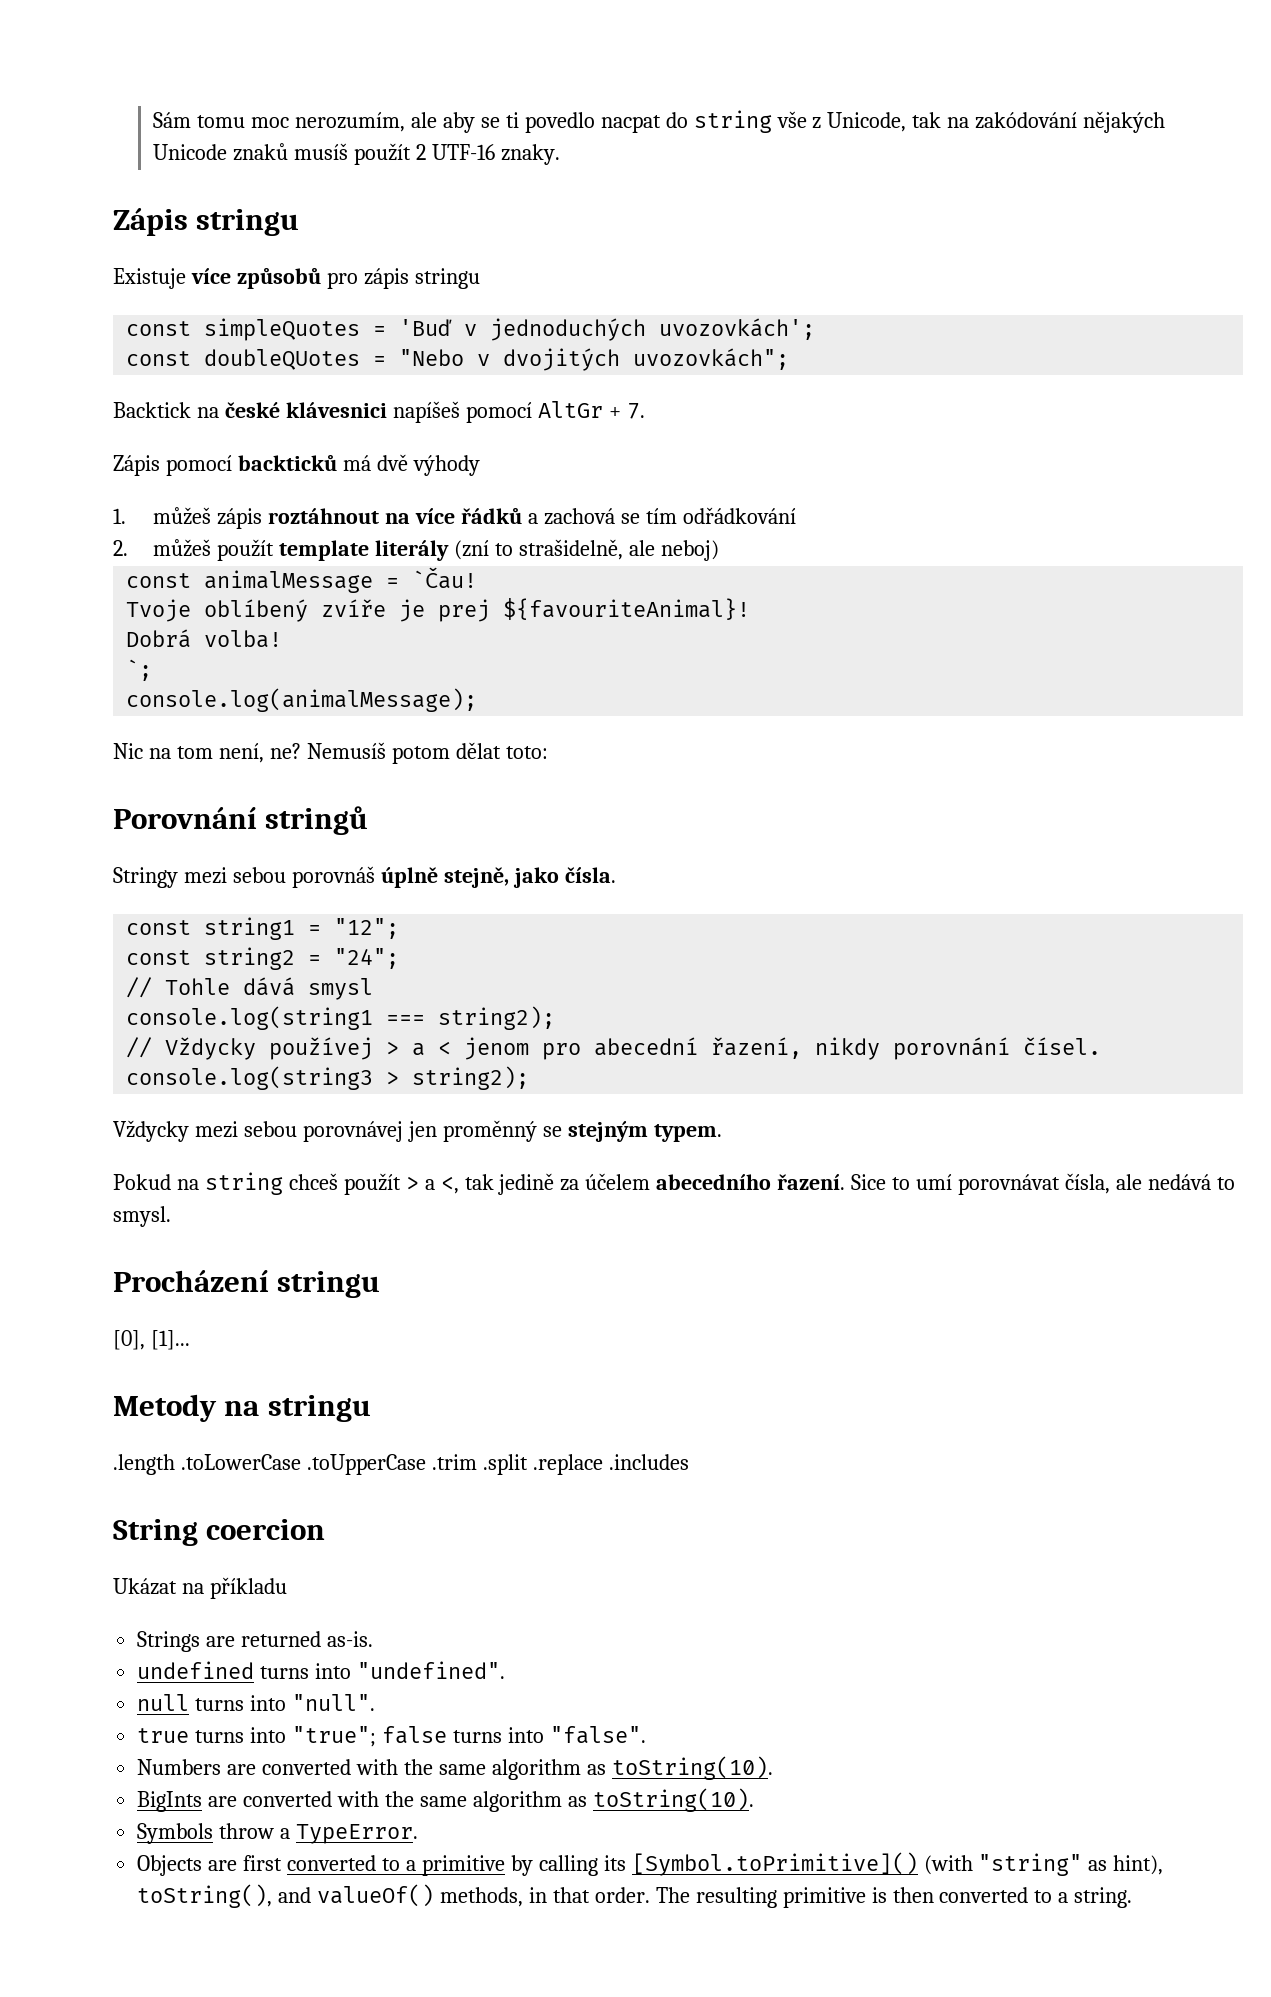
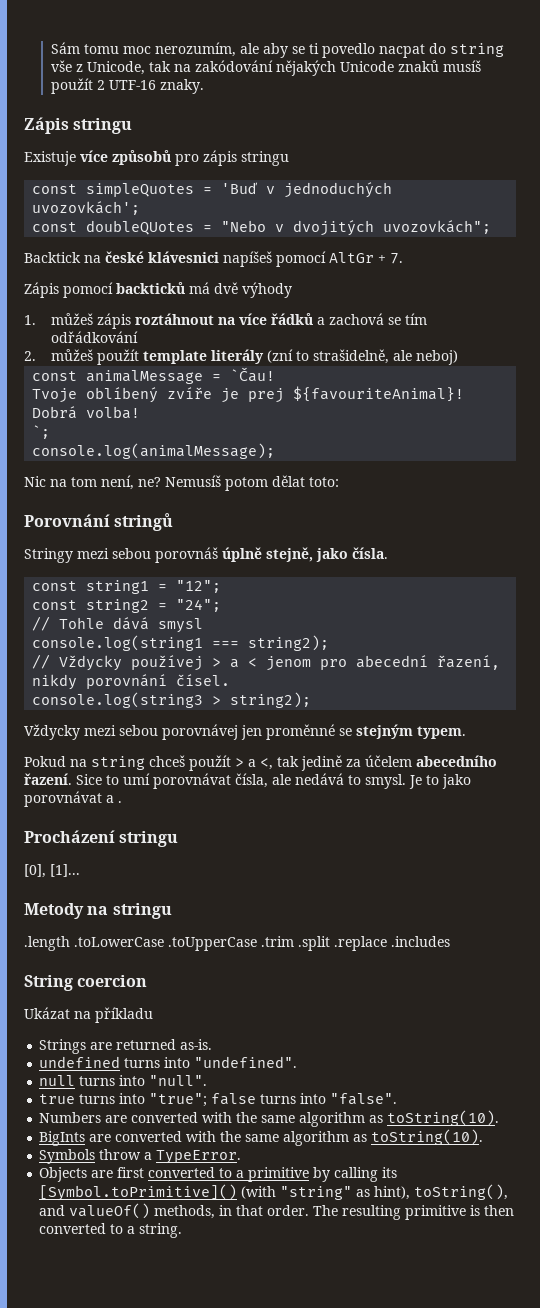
[442,1120,537,1142] proměnný -> [266,724,335,740] proměnné
(171, 1216) none -> [409,774,471,789] [24,791,122,807] Je to jako porovnávat a .

